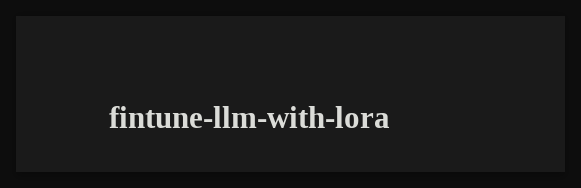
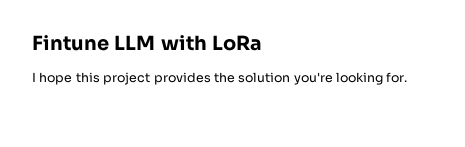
[109,106,390,128] fintune-llm-with-lora -> [32,35,262,51] [32,72,408,85] Fintune LLM with LoRa // I hope this project provides the solution you're looking for.

